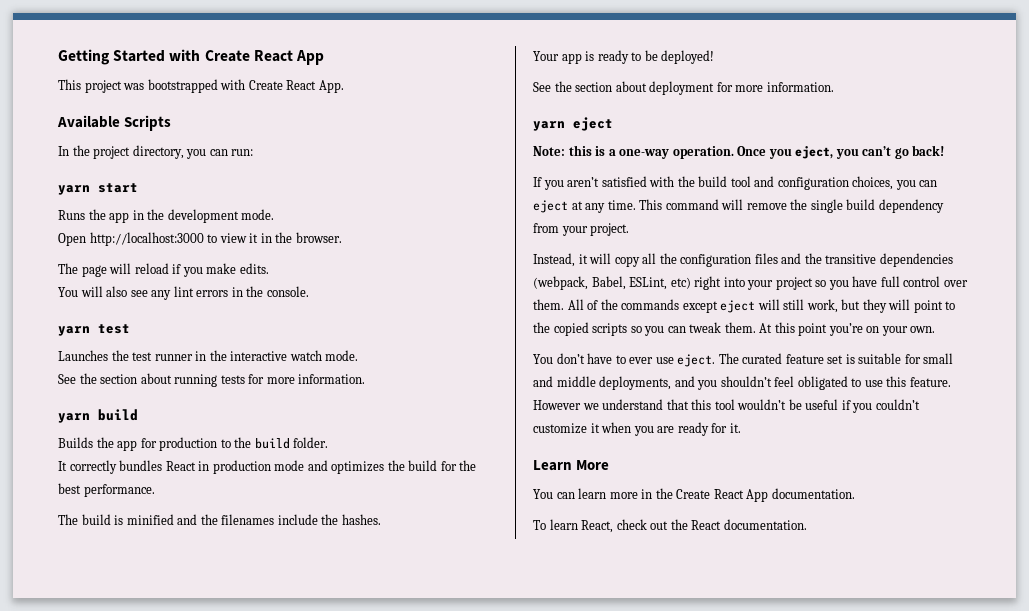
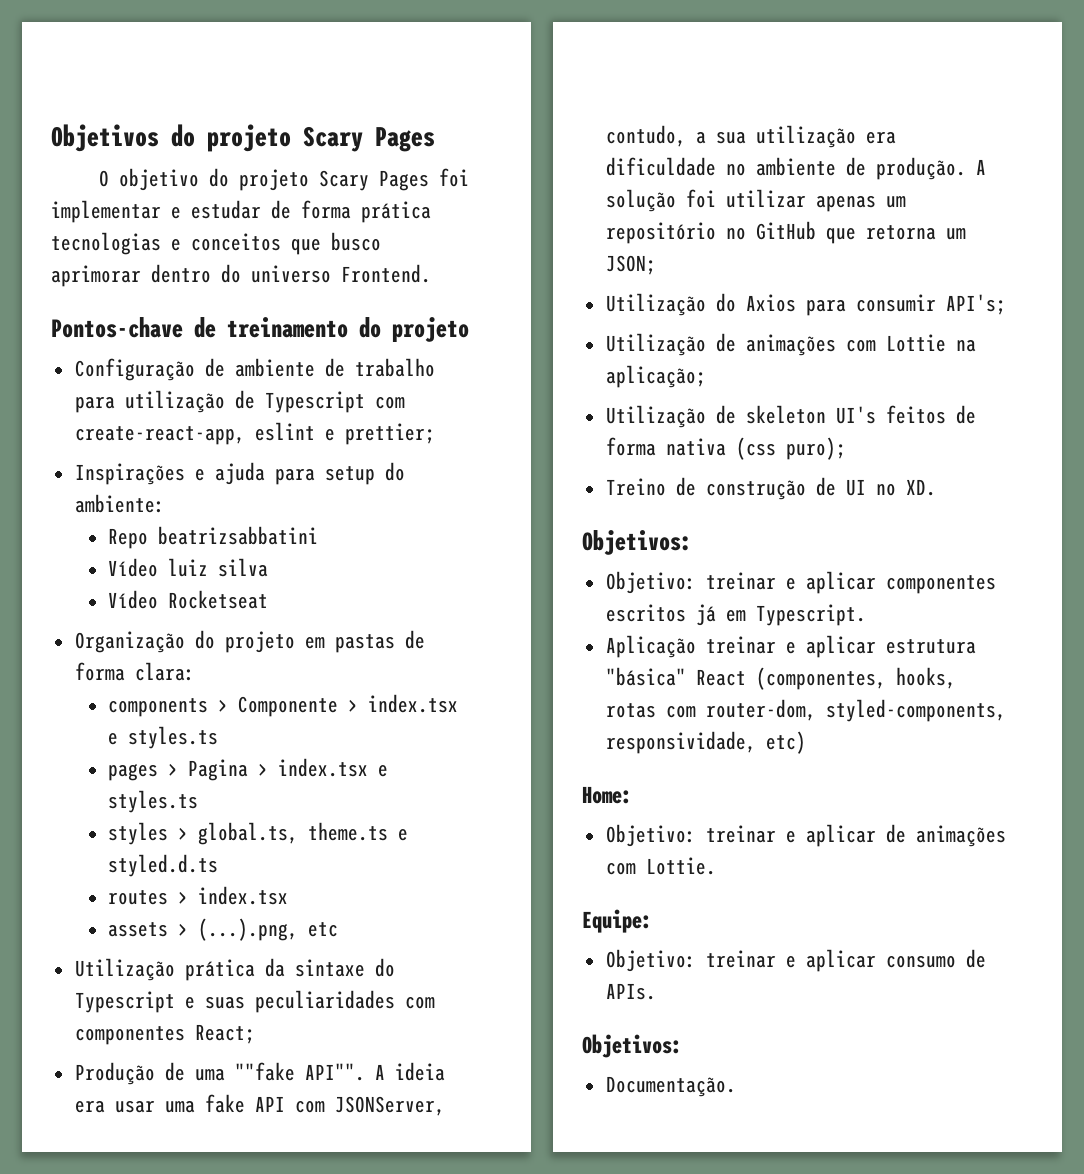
[58,49,324,65] [58,79,344,93] [57,115,172,131] [58,145,254,159] [58,183,138,195] [58,209,275,223] [58,232,342,246] [58,263,269,277] [58,286,309,300] [58,324,130,336] [58,350,359,361] [58,373,366,387] [58,409,138,423] [58,437,329,451] [58,460,477,474] [58,483,155,497] [58,514,381,525] [533,50,715,64] [533,81,834,95] [533,117,613,131] [533,145,945,159] [533,176,938,190] [533,199,944,213] [533,223,630,236] [533,253,953,267] [533,276,968,290] [533,299,956,313] [533,322,936,336] [533,353,954,367] [533,376,951,390] [533,399,920,413] [533,422,741,436] [533,460,610,471] [533,488,855,502] [533,519,807,533] Getting Started with Create React App // This project was bootstrapped with Create React App. // Available Scripts // In the project directory, you can run: // yarn start // Runs the app in the development mode. // Open http://localhost:3000 to view it in the browser. // The page will reload if you make edits. // You will also see any lint errors in the console. // yarn test // Launches the test runner in the interactive watch mode. // See the section about running tests for more information. // yarn build // Builds the app for production to the build folder. // It correctly bundles React in production mode and optimizes the build for the best performance. // The build is minified and the filenames include the hashes. // Your app is ready to be deployed! // See the section about deployment for more information. // yarn eject // Note: this is a one-way operation. Once you eject, you can’t go back! // If you aren’t satisfied with the build tool and configuration choices, you can eject at any time. This command will remove the single build dependency from your project. // Instead, it will copy all the configuration files and the transitive dependencies (webpack, Babel, ESLint, etc) right into your project so you have full control over them. All of the commands except eject will still work, but they will point to the copied scripts so you can tweak them. At this point you’re on your own. // You don’t have to ever use eject. The curated feature set is suitable for small and middle deployments, and you shouldn’t feel obligated to use this feature. However we understand that this tool wouldn’t be useful if you couldn’t customize it when you are ready for it. // Learn More // You can learn more in the Create React App documentation. // To learn React, check out the React documentation. -> [51,124,435,152] [99,168,470,191] [51,200,431,223] [51,232,381,255] [51,264,431,287] [51,317,469,342] [74,358,435,381] [74,390,405,413] [74,422,435,445] [74,462,405,485] [74,494,165,513] [108,526,319,549] [108,558,269,577] [108,590,269,609] [74,630,425,653] [74,662,195,681] [108,694,459,717] [108,726,219,749] [108,758,389,781] [108,790,199,813] [108,822,409,845] [108,854,219,877] [108,886,289,905] [108,918,339,941] [74,958,395,981] [74,990,435,1013] [74,1024,255,1045] [74,1062,445,1085] [74,1094,445,1116] [605,125,896,148] [605,157,986,180] [605,189,906,212] [605,221,966,244] [605,255,656,275] [605,293,1006,316] [605,333,976,356] [605,365,706,388] [605,405,976,428] [605,437,846,460] [605,477,936,500] [582,530,692,555] [605,571,996,594] [605,604,866,626] [605,635,976,658] [605,667,956,690] [605,699,1006,722] [605,731,806,754] [582,786,632,804] [605,824,1006,847] [605,857,716,875] [582,909,652,933] [605,949,986,972] [605,983,656,1000] [582,1034,682,1058] [605,1076,736,1097] Objetivos do projeto Scary Pages // O objetivo do projeto Scary Pages foi implementar e estudar de forma prática tecnologias e conceitos que busco aprimorar dentro do universo Frontend. // Pontos-chave de treinamento do projeto // Configuração de ambiente de trabalho para utilização de Typescript com create-react-app, eslint e prettier; // Inspirações e ajuda para setup do ambiente: // Repo beatrizsabbatini // Vídeo luiz silva // Vídeo Rocketseat // Organização do projeto em pastas de forma clara: // components > Componente > index.tsx e styles.ts // pages > Pagina > index.tsx e styles.ts // styles > global.ts, theme.ts e styled.d.ts // routes > index.tsx // assets > (...).png, etc // Utilização prática da sintaxe do Typescript e suas peculiaridades com componentes React; // Produção de uma ""fake API"". A ideia era usar uma fake API com JSONServer, contudo, a sua utilização era dificuldade no ambiente de produção. A solução foi utilizar apenas um repositório no GitHub que retorna um JSON; // Utilização do Axios para consumir API's; // Utilização de animações com Lottie na aplicação; // Utilização de skeleton UI's feitos de forma nativa (css puro); // Treino de construção de UI no XD. // Objetivos: // Objetivo: treinar e aplicar componentes escritos já em Typescript. // Aplicação treinar e aplicar estrutura "básica" React (componentes, hooks, rotas com router-dom, styled-components, responsividade, etc) // Home: // Objetivo: treinar e aplicar de animações com Lottie. // Equipe: // Objetivo: treinar e aplicar consumo de APIs. // Objetivos: // Documentação.

